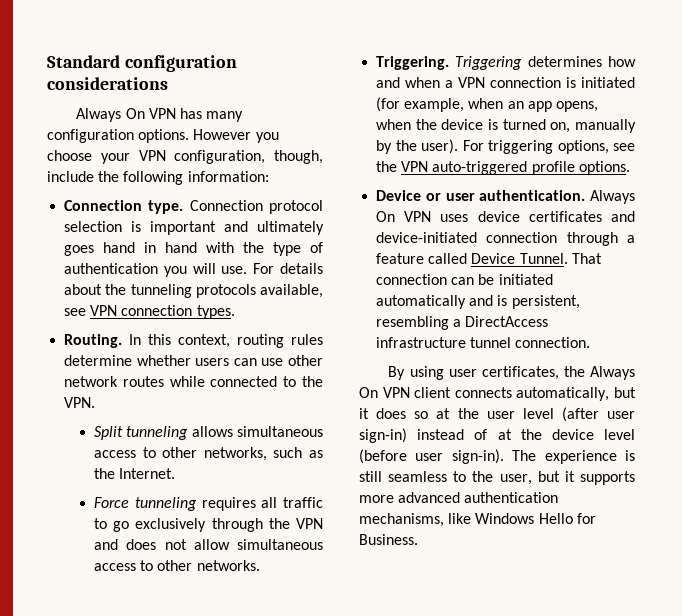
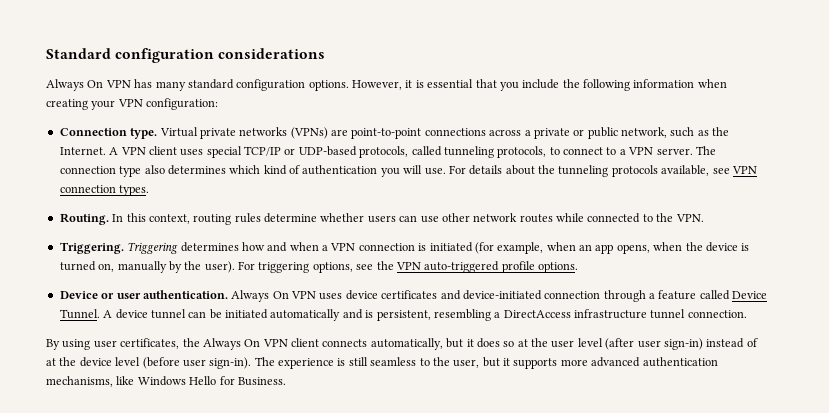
(244, 116) none -> [187,79,234,89] standard
[193,129,279,143] [47,150,323,164] [47,171,269,185] [64,200,323,214] [64,221,324,235] [64,242,302,256] However you choose your VPN configuration, though, include the following information: // Connection type. Connection protocol selection is important and ultimately goes hand in hand with the type -> [352,79,727,91] [46,98,219,110] [59,127,730,139] [59,146,716,158] [59,165,287,177] However, it is essential that you include the following information when creating your VPN configuration: // Connection type. Virtual private networks (VPNs) are point-to-point connections across a private or public network, such as the Internet. A VPN client uses special TCP/IP or UDP-based protocols, called tunneling protocols, to connect to a VPN server. The connection type also determines which kind
[94,426,323,440] [94,447,323,461] [94,468,176,479] [94,497,323,511] [94,518,323,532] [94,539,323,550] [94,560,260,571] // Split tunneling allows simultaneous access to other networks, such as the Internet. // Force tunneling requires all traffic to go exclusively through the VPN and does not allow simultaneous access to other networks. -> (704, 218) none
[571,253,602,264] [376,274,448,285] That connection -> [103,309,186,319] A device tunnel

